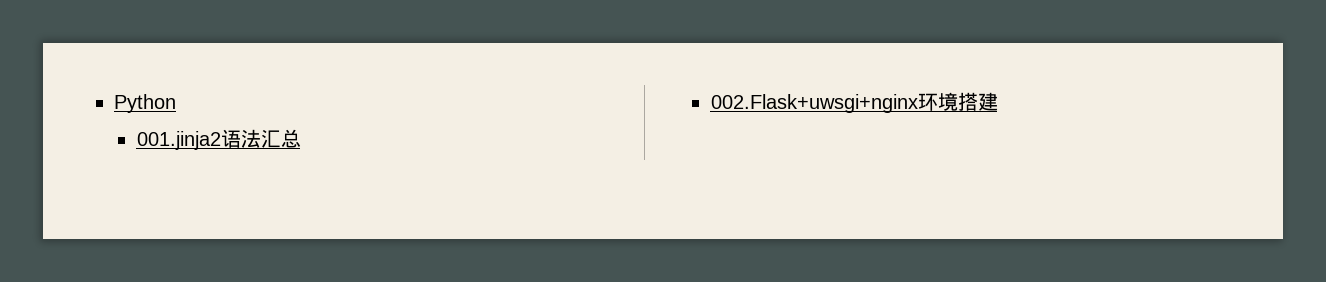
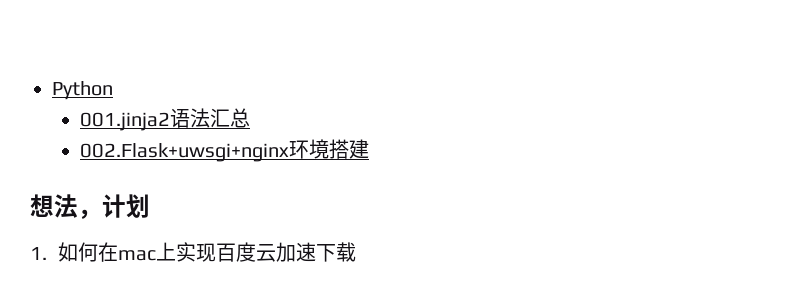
(998, 101) none -> [30,194,150,219] [30,242,356,262] // 想法，计划 // 1.如何在mac上实现百度云加速下载

